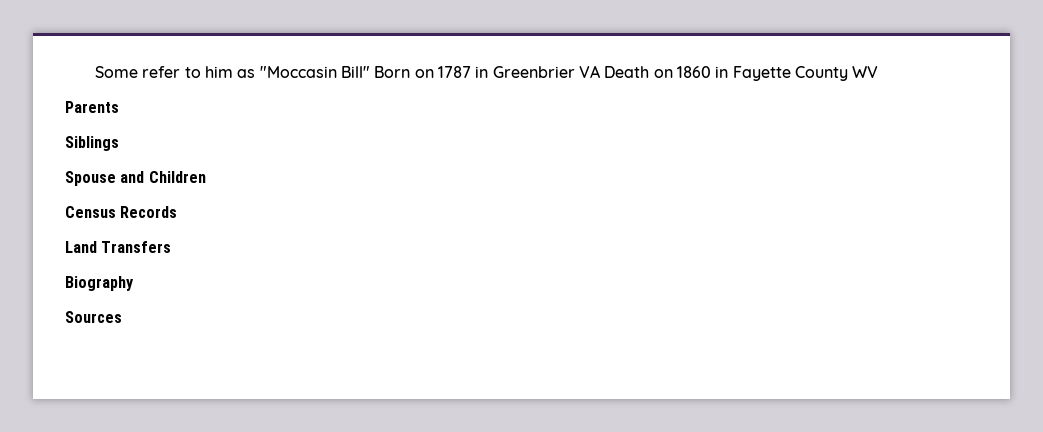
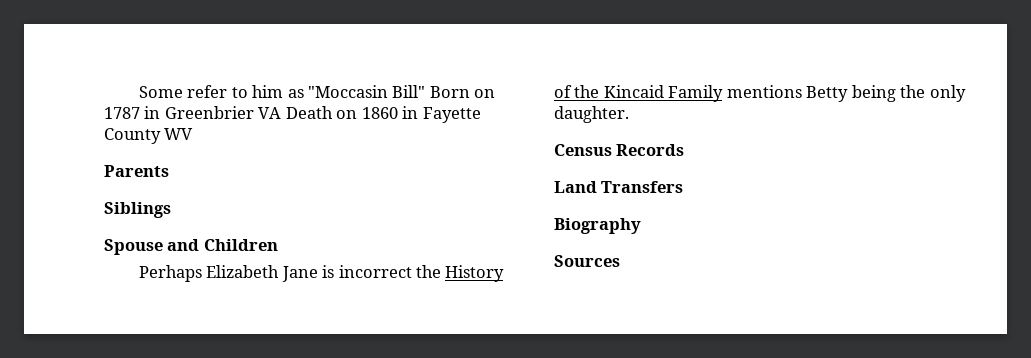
(206, 177) none -> [138,265,505,282] [554,85,966,102] [554,106,629,123] // Perhaps Elizabeth Jane is incorrect the History of the Kincaid Family mentions Betty being the only daughter.

